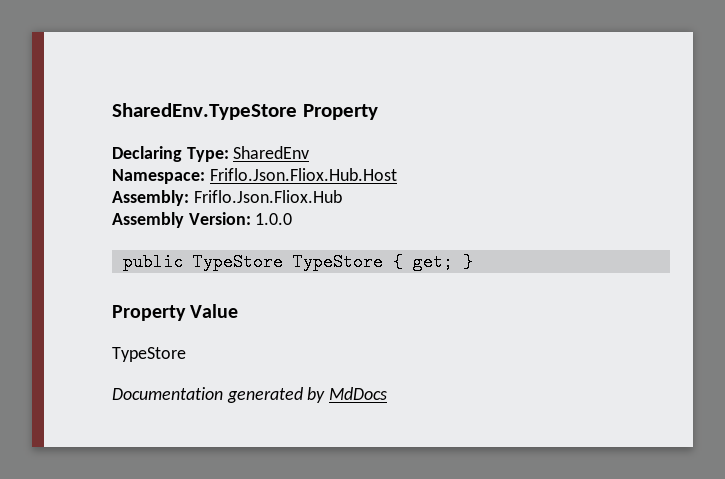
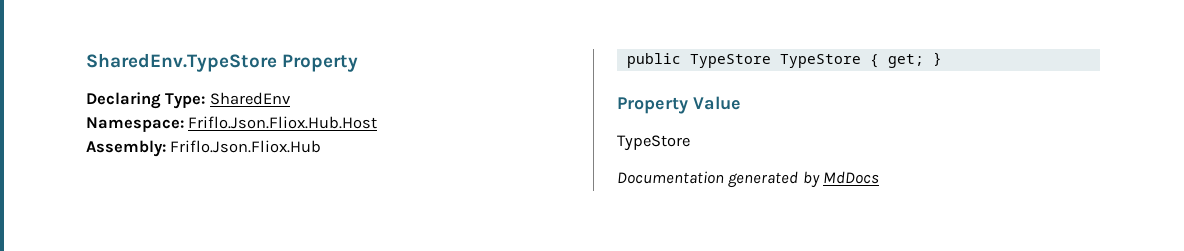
[112,212,293,228] // Assembly Version: 1.0.0 -> (322, 146) none

